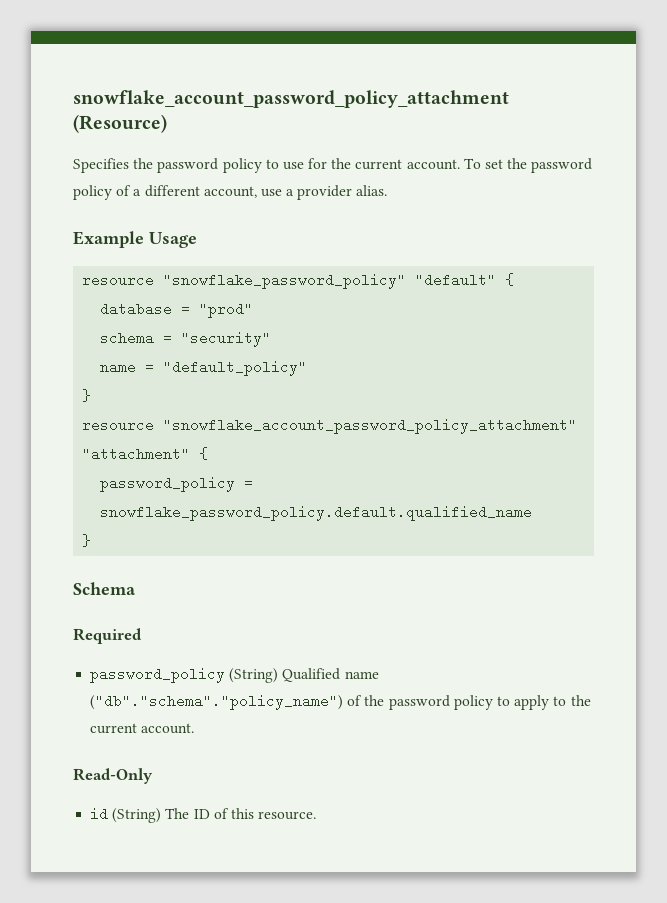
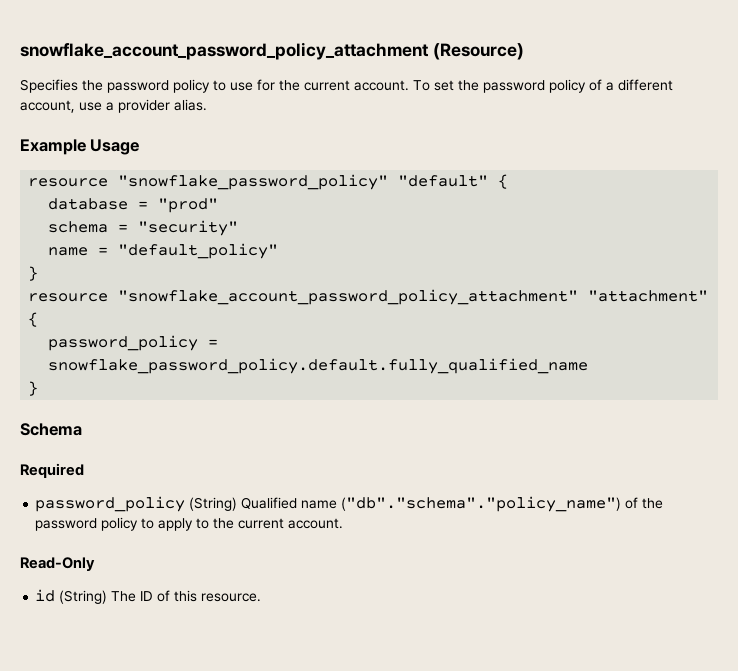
[100,505,533,521] snowflake_password_policy.default.qualified_name -> [48,358,589,374] snowflake_password_policy.default.fully_qualified_name

